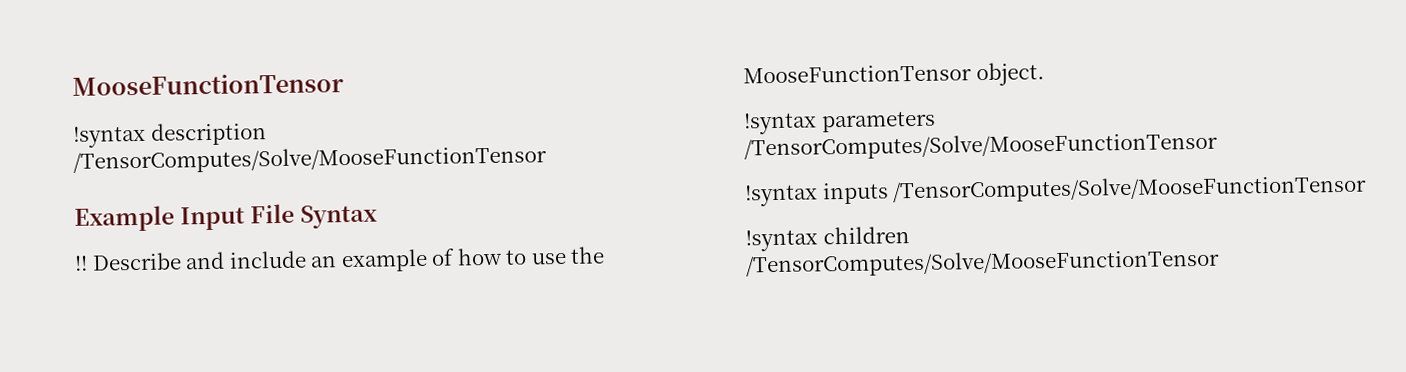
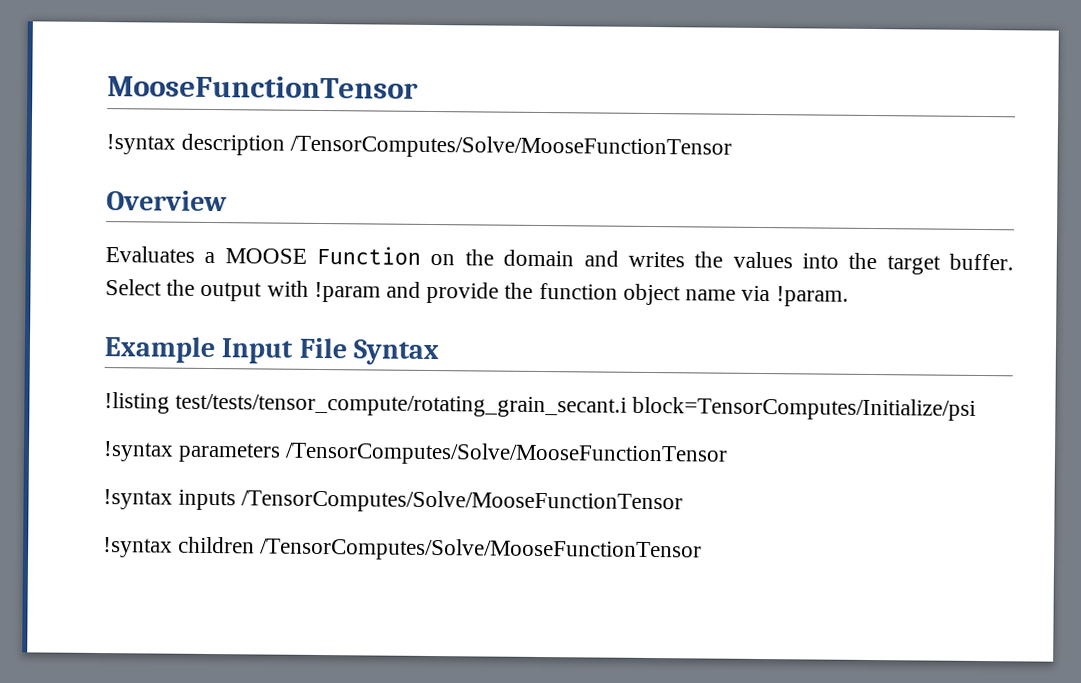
[74,203,379,232] [74,246,606,273] [743,62,1045,87] Example Input File Syntax // !! Describe and include an example of how to use the MooseFunctionTensor object. -> [106,190,227,212] [105,245,1015,275] [105,279,849,307] [104,336,441,366] [104,392,977,421] Overview // Evaluates a MOOSE Function on the domain and writes the values into the target buffer. Select the output with !param and provide the function object name via !param. // Example Input File Syntax // !listing test/tests/tensor_compute/rotating_grain_secant.i block=TensorComputes/Initialize/psi

